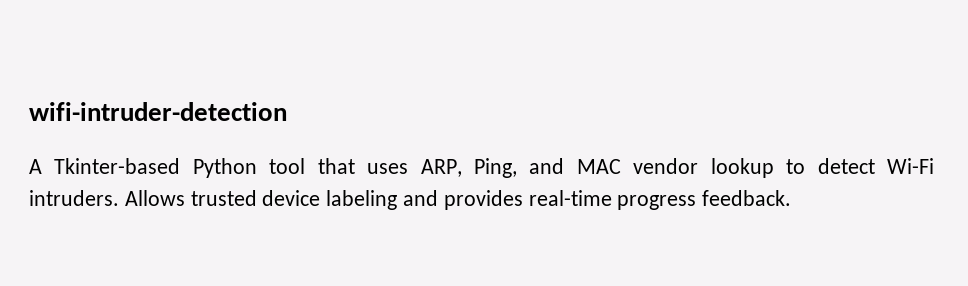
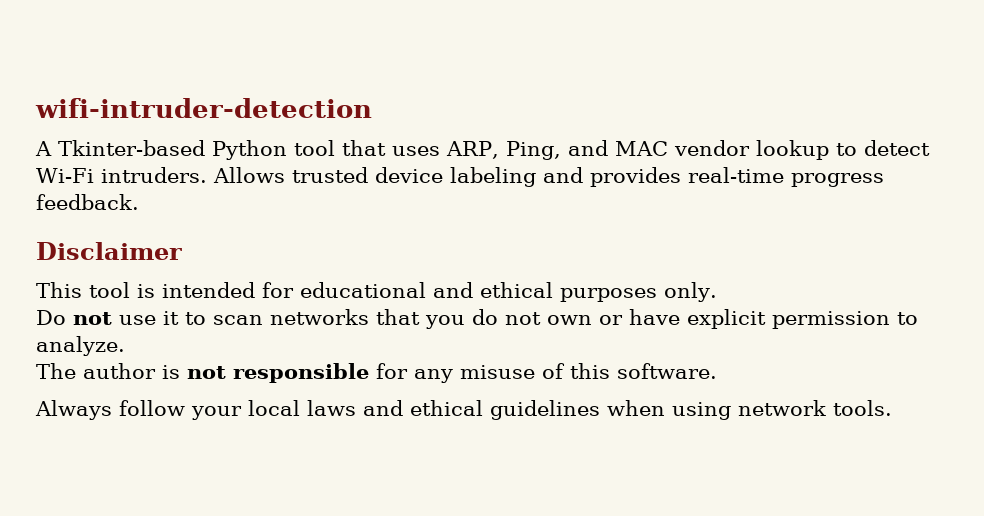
(792, 198) none -> [36,242,182,260] [36,282,717,302] [36,309,918,329] [36,336,125,356] [36,363,717,383] [35,400,892,420] // Disclaimer // This tool is intended for educational and ethical purposes only. // Do not use it to scan networks that you do not own or have explicit permission to analyze. // The author is not responsible for any misuse of this software. // Always follow your local laws and ethical guidelines when using network tools.

